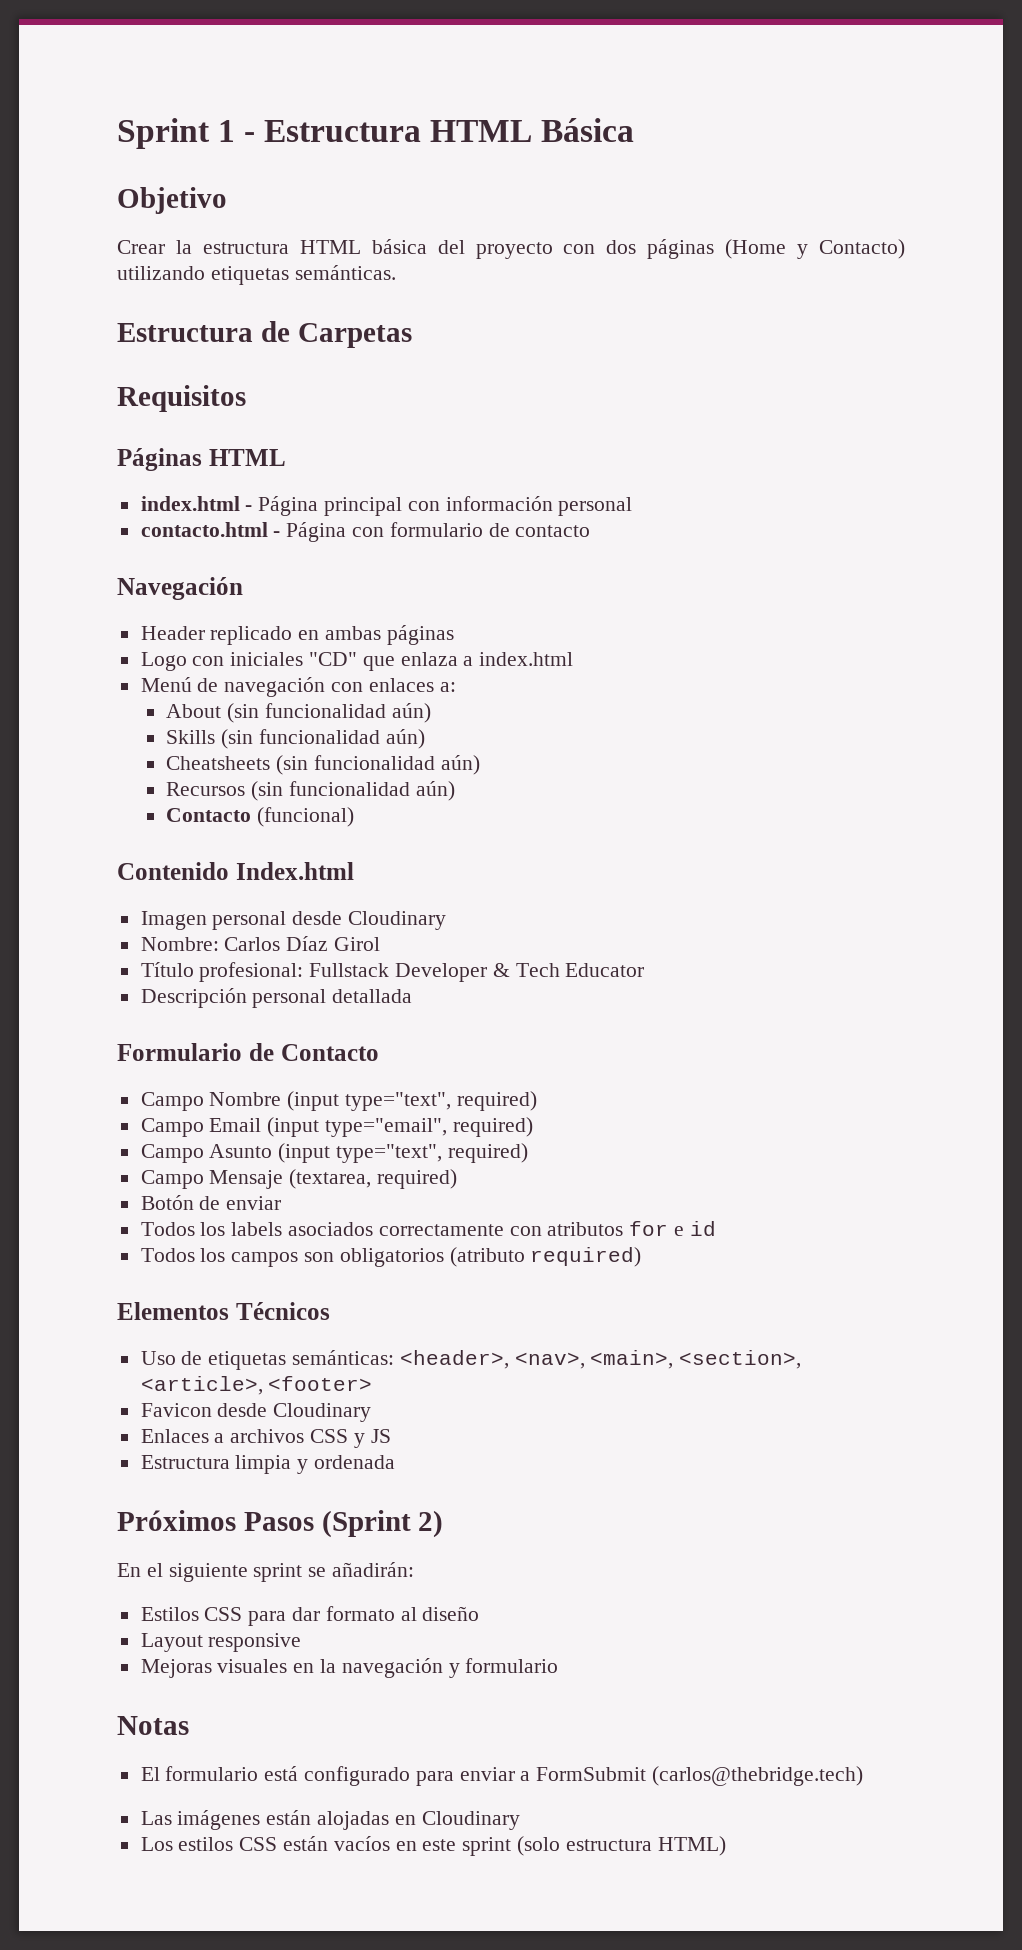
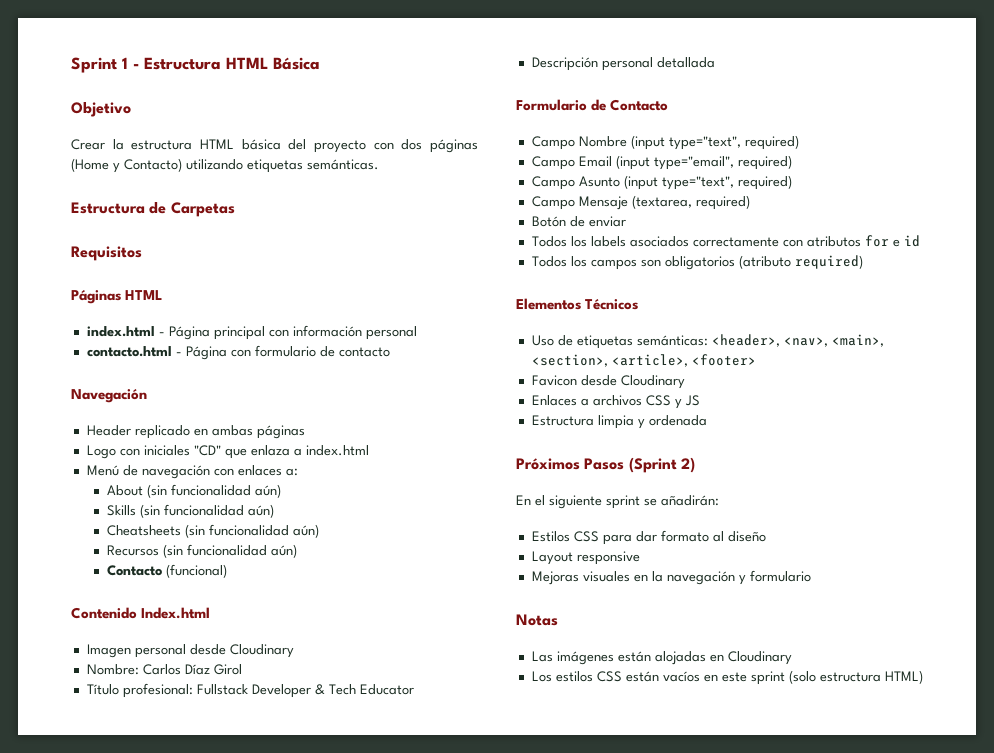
[140,1766,864,1786] // El formulario está configurado para enviar a FormSubmit (carlos@thebridge.tech) -> (558, 620) none

